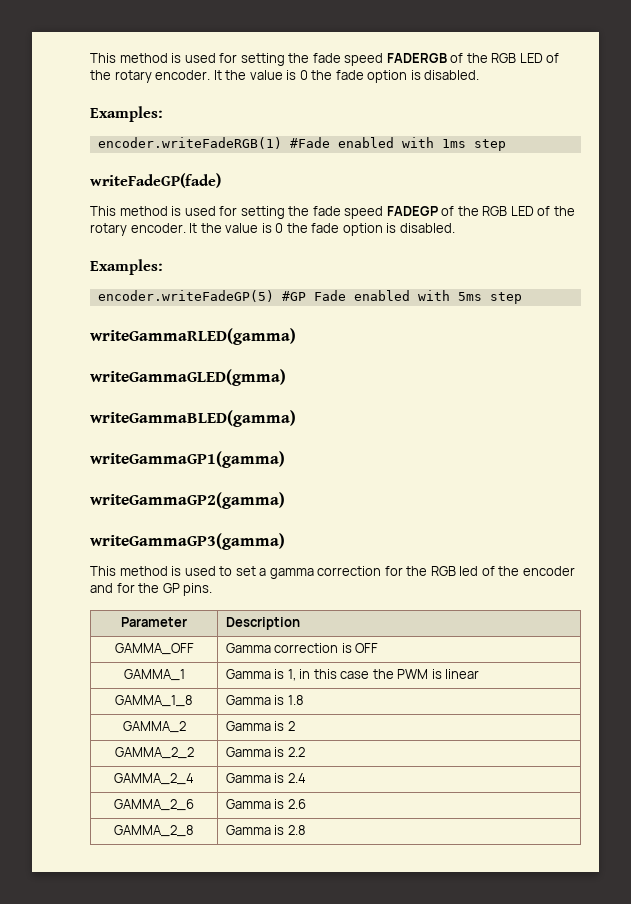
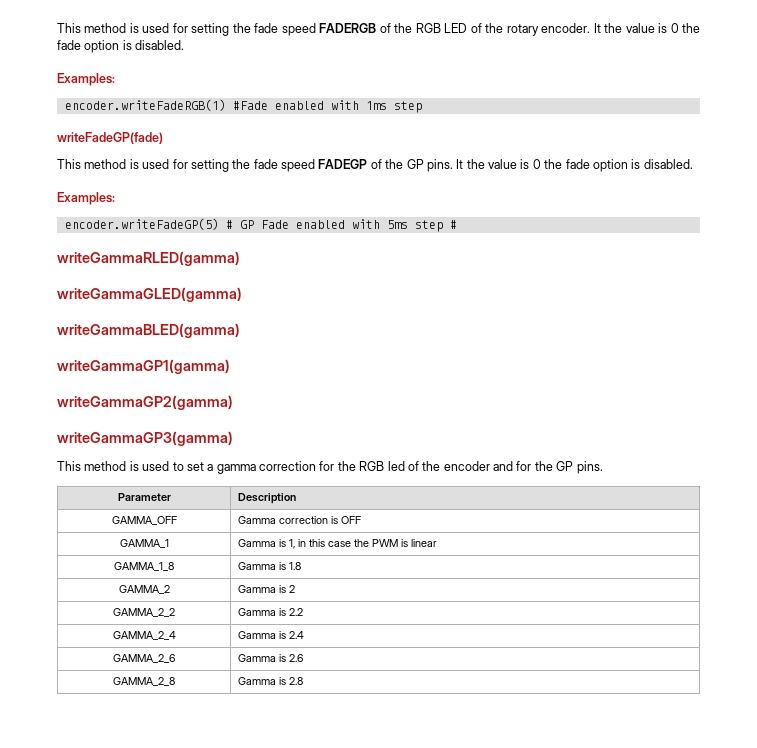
[482,206,575,216] [90,223,186,236] RGB LED of the rotary encoder. -> [406,159,453,172] GP pins.
[281,291,306,301] #GP -> [225,220,254,229] # GP
(522, 298) none -> [449,220,457,229] #
[90,369,286,386] writeGammaGLED(gmma) -> [57,287,242,302] writeGammaGLED(gamma)

